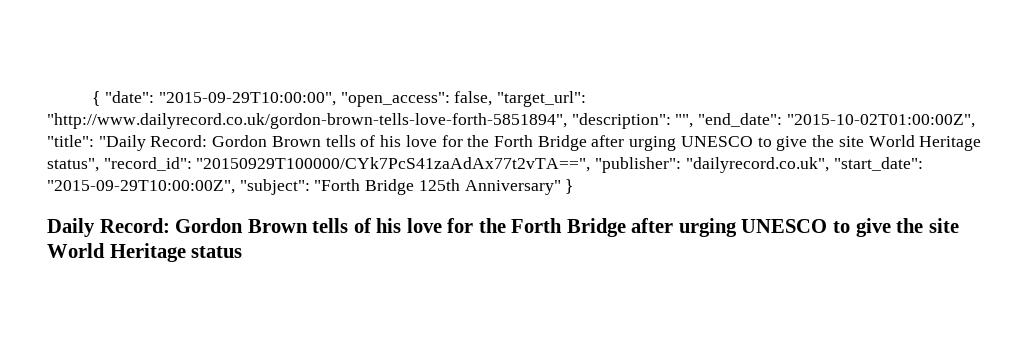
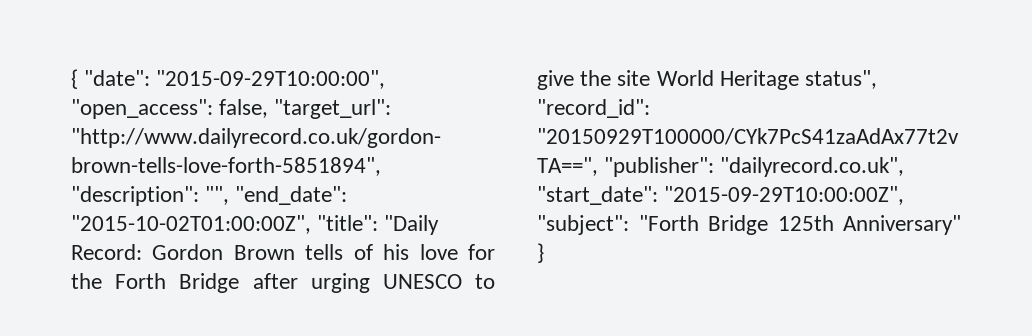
[47,218,959,237] [47,243,243,262] // Daily Record: Gordon Brown tells of his love for the Forth Bridge after urging UNESCO to give the site World Heritage status -> (544, 253) none

